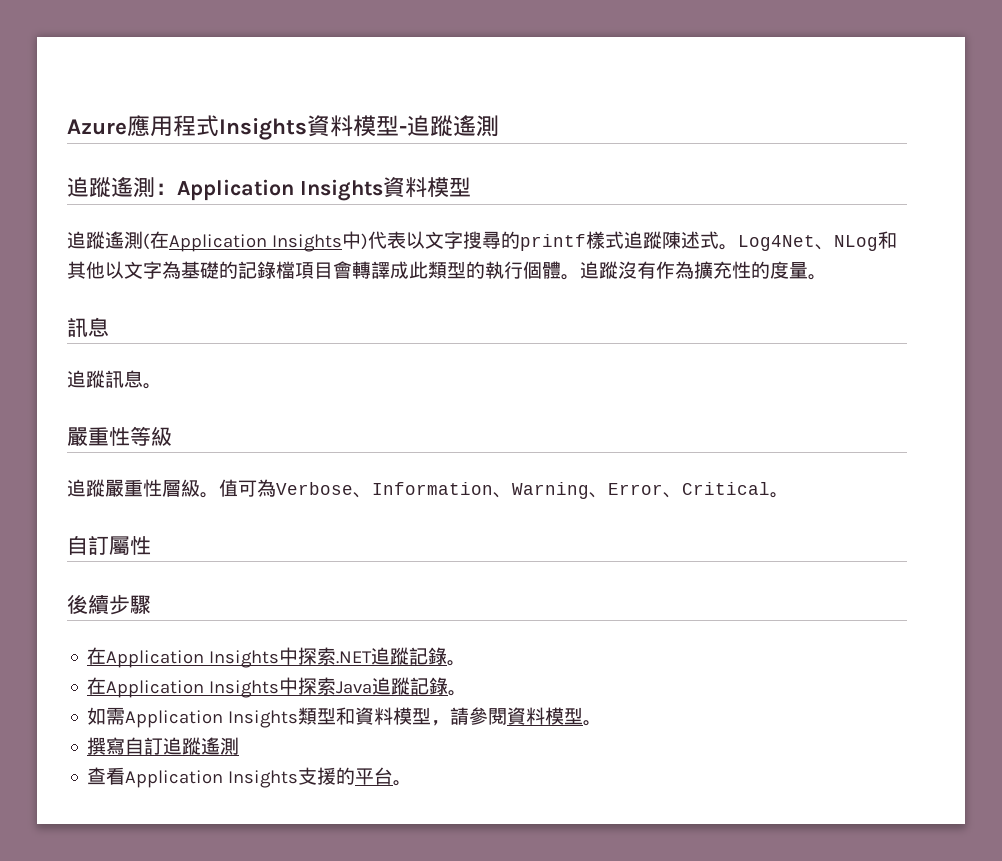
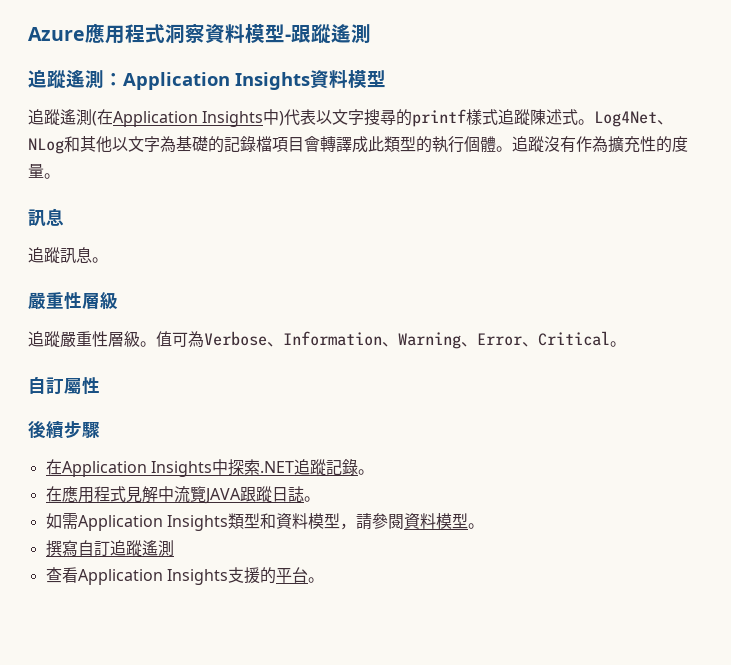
[219,118,307,140] Insights -> [165,24,205,43] 洞察
[407,115,430,136] 追 -> [291,24,311,43] 跟
[130,426,151,446] 等 -> [82,293,100,309] 層
[106,677,449,698] Application Insights中探索Java追蹤記錄 -> [61,486,304,504] 應用程式見解中流覽JAVA跟蹤日誌

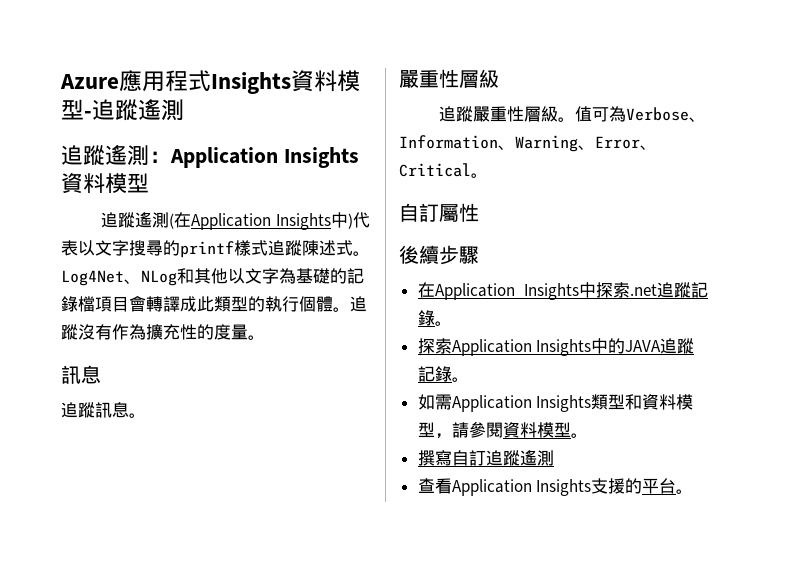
[165,24,205,43] 洞察 -> [211,72,291,94] Insights
[291,24,311,43] 跟 -> [92,99,115,120] 追
[259,459,374,475] [45,486,304,504] .NET追蹤記錄。 // 在應用程式見解中流覽JAVA跟蹤日誌 -> [630,282,708,298] [417,310,452,326] [417,338,695,356] [417,366,452,382] .net追蹤記錄。 // 探索Application Insights中的JAVA追蹤記錄

